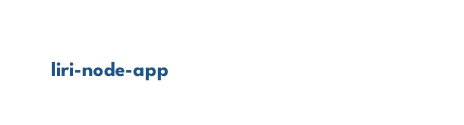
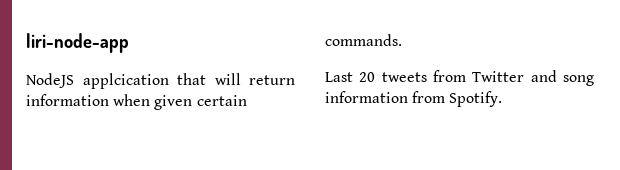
(169, 71) none -> [26,73,295,89] [26,94,247,110] [325,34,402,46] [325,70,594,86] [325,91,503,107] // NodeJS applcication that will return information when given certain commands. // Last 20 tweets from Twitter and song information from Spotify.

